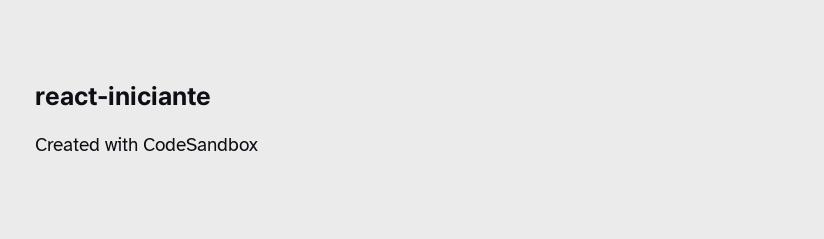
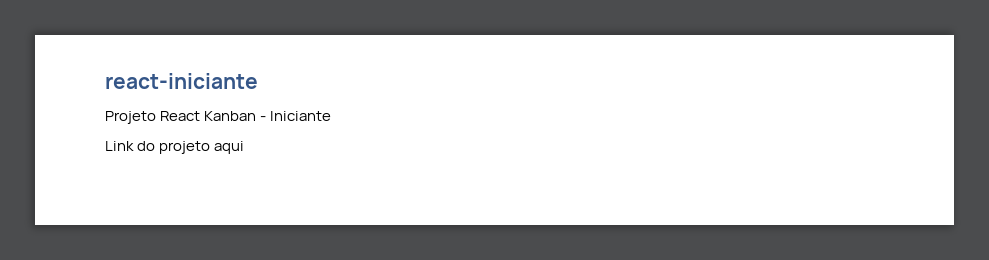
[35,137,259,151] Created with CodeSandbox -> [105,111,332,124] [105,141,245,154] Projeto React Kanban - Iniciante // Link do projeto aqui

